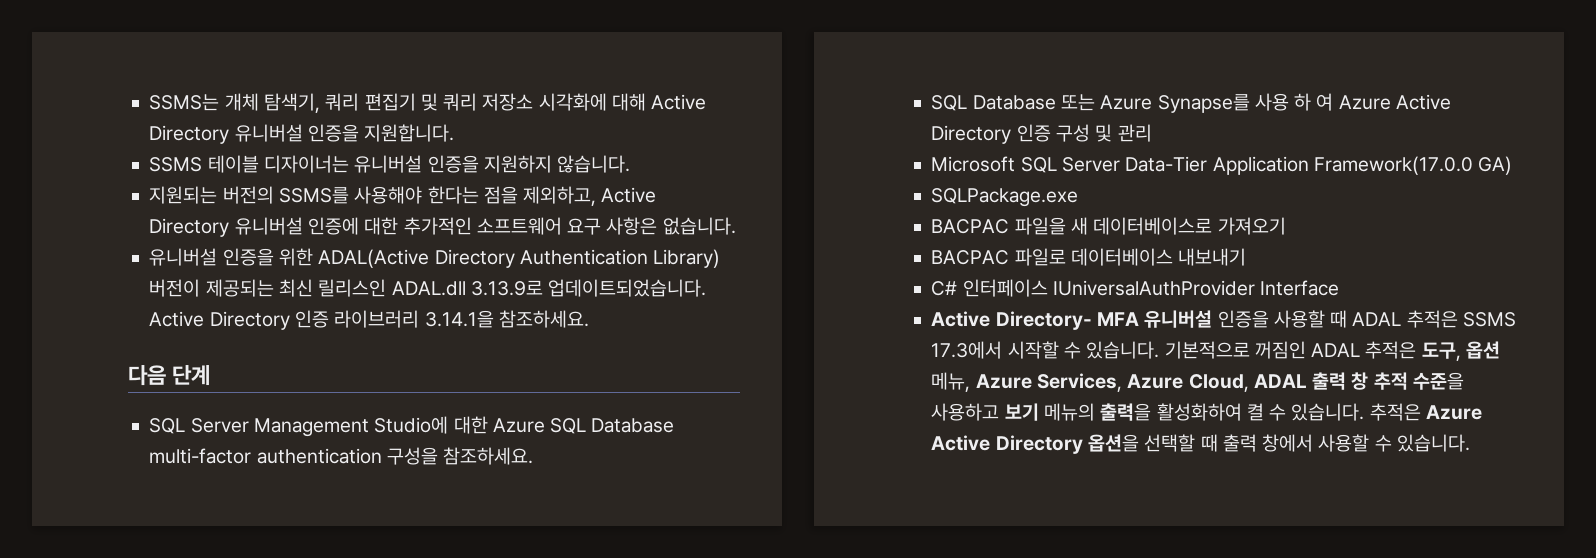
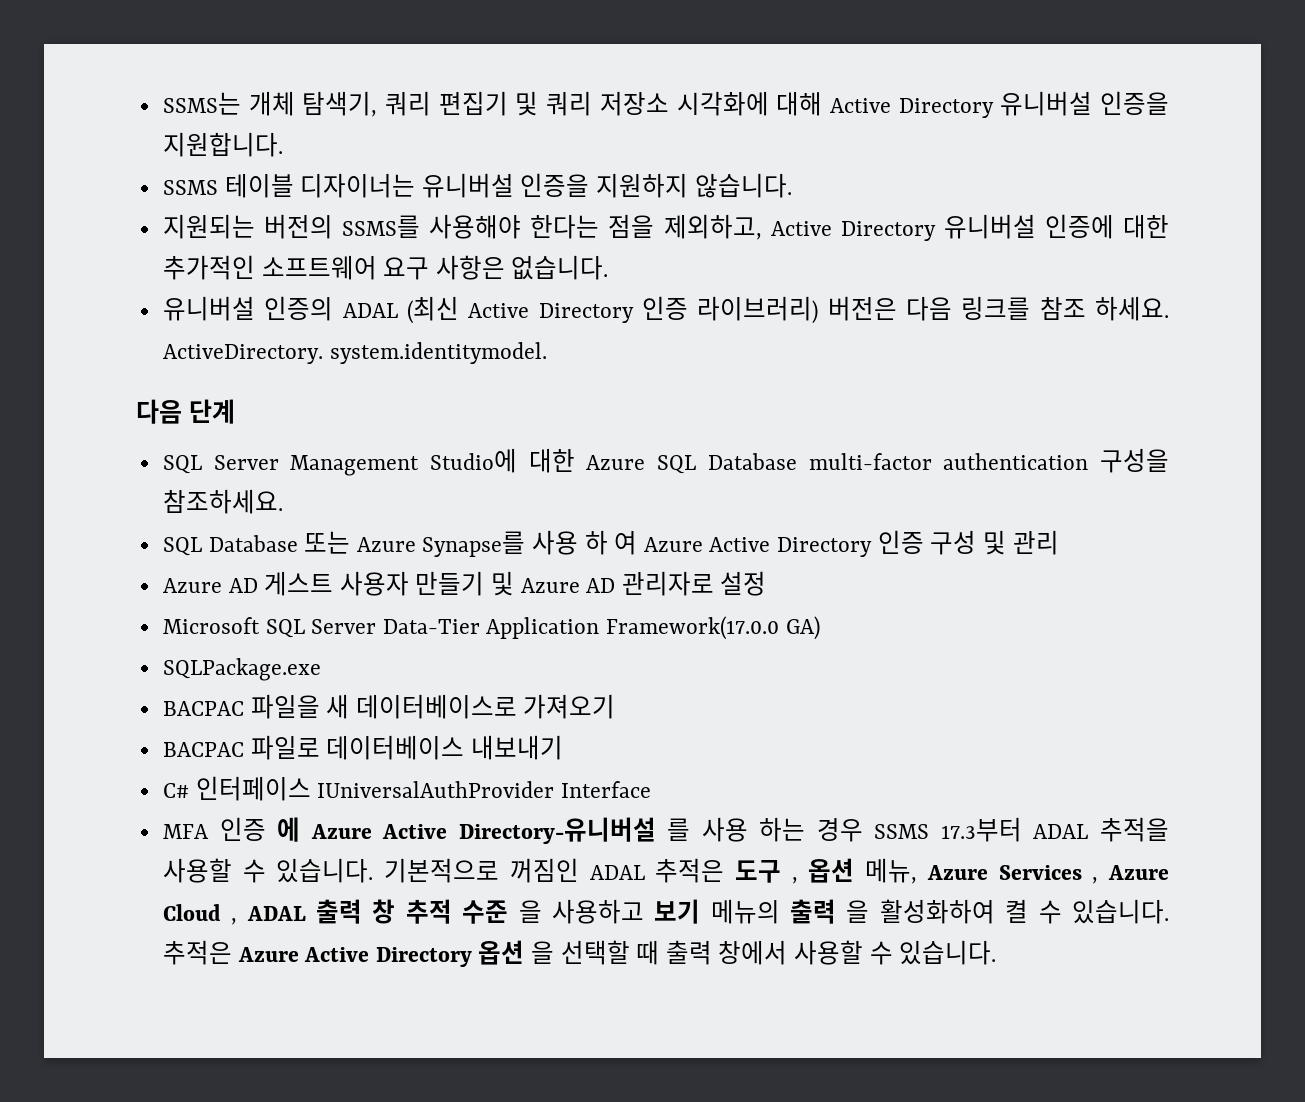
[222,248,721,268] [149,279,707,297] [149,310,589,330] 인증을 위한 ADAL(Active Directory Authentication Library) 버전이 제공되는 최신 릴리스인 ADAL.dll 3.13.9로 업데이트되었습니다. Active Directory 인증 라이브러리 3.14.1을 참조하세요. -> [264,296,1169,324] [162,342,547,364] 인증의 ADAL (최신 Active Directory 인증 라이브러리) 버전은 다음 링크를 참조 하세요. ActiveDirectory. system.identitymodel.
(1152, 133) none -> [162,571,767,596] // Azure AD 게스트 사용자 만들기 및 Azure AD 관리자로 설정
[931,310,1516,330] [931,341,1059,359] Active Directory- MFA 유니버설 인증을 사용할 때 ADAL 추적은 SSMS 17.3에서 시작할 -> [162,817,1169,844] [162,858,232,883] MFA 인증 에 Azure Active Directory-유니버설 를 사용 하는 경우 SSMS 17.3부터 ADAL 추적을 사용할
[1421,342,1461,361] 도구, -> [734,860,798,884] 도구 ,
[1036,373,1249,392] Services, Azure Cloud, -> [998,865,1169,884] [162,904,238,925] Services , Azure Cloud ,
[1412,372,1464,390] 수준을 -> [462,900,542,924] 수준 을
[1100,403,1152,421] 출력을 -> [790,899,870,924] 출력 을
[1087,434,1139,452] 옵션을 -> [478,940,555,965] 옵션 을

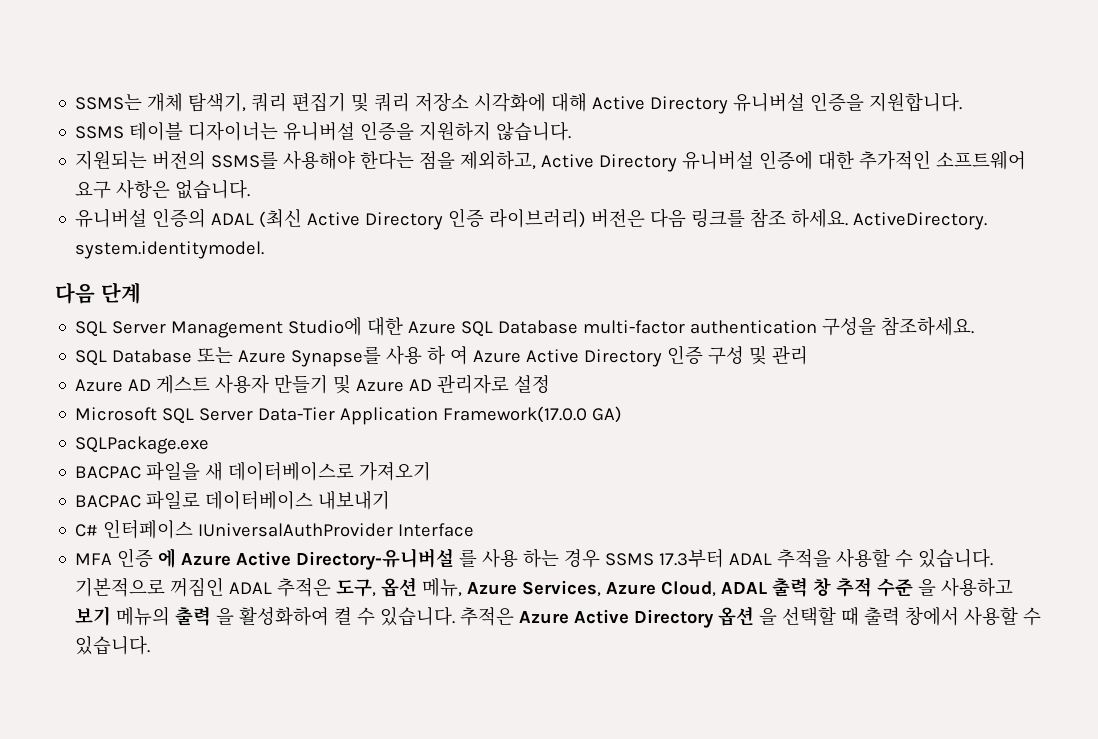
[734,860,798,884] 도구 , -> [336,579,377,597] 도구,
[998,865,1169,884] [162,904,238,925] Services , Azure Cloud , -> [522,580,717,597] Services, Azure Cloud,

